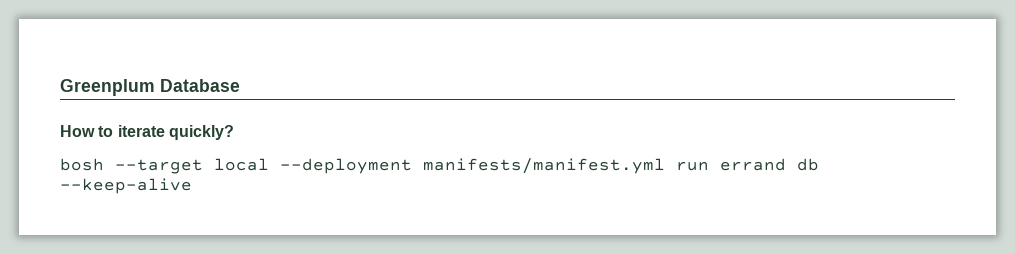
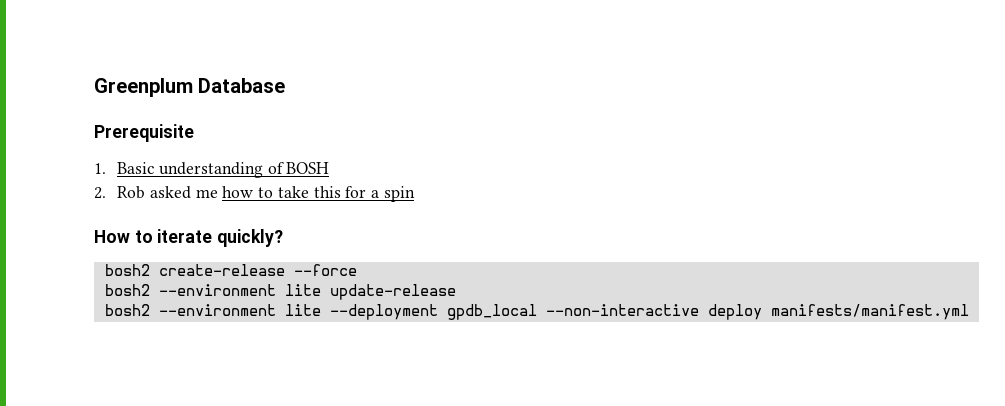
[60,125,234,140] [60,158,819,174] [60,178,192,194] How to iterate quickly? // bosh --target local --deployment manifests/manifest.yml run errand db --keep-alive -> [94,124,194,142] [94,162,330,178] [94,186,415,202] [94,229,284,247] [104,264,357,276] [104,284,456,300] [104,304,969,320] Prerequisite // 1. Basic understanding of BOSH // 2. Rob asked me how to take this for a spin // How to iterate quickly? // bosh2 create-release --force // bosh2 --environment lite update-release // bosh2 --environment lite --deployment gpdb_local --non-interactive deploy manifests/manifest.yml

